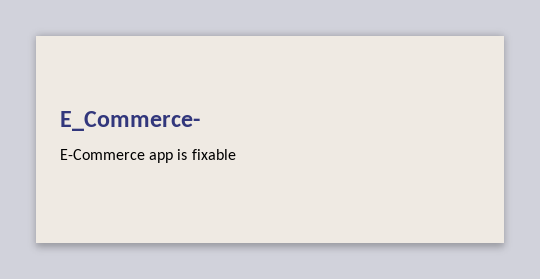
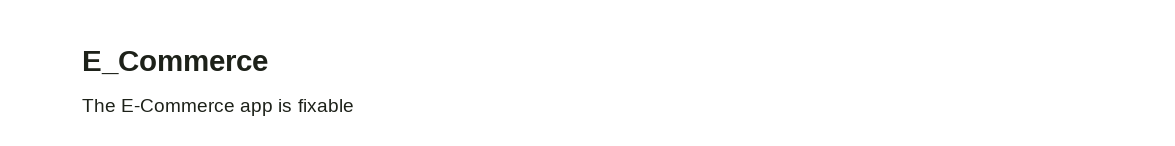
[60,111,200,131] E_Commerce- // -> [82,51,268,75] [82,99,116,112] E_Commerce // The

